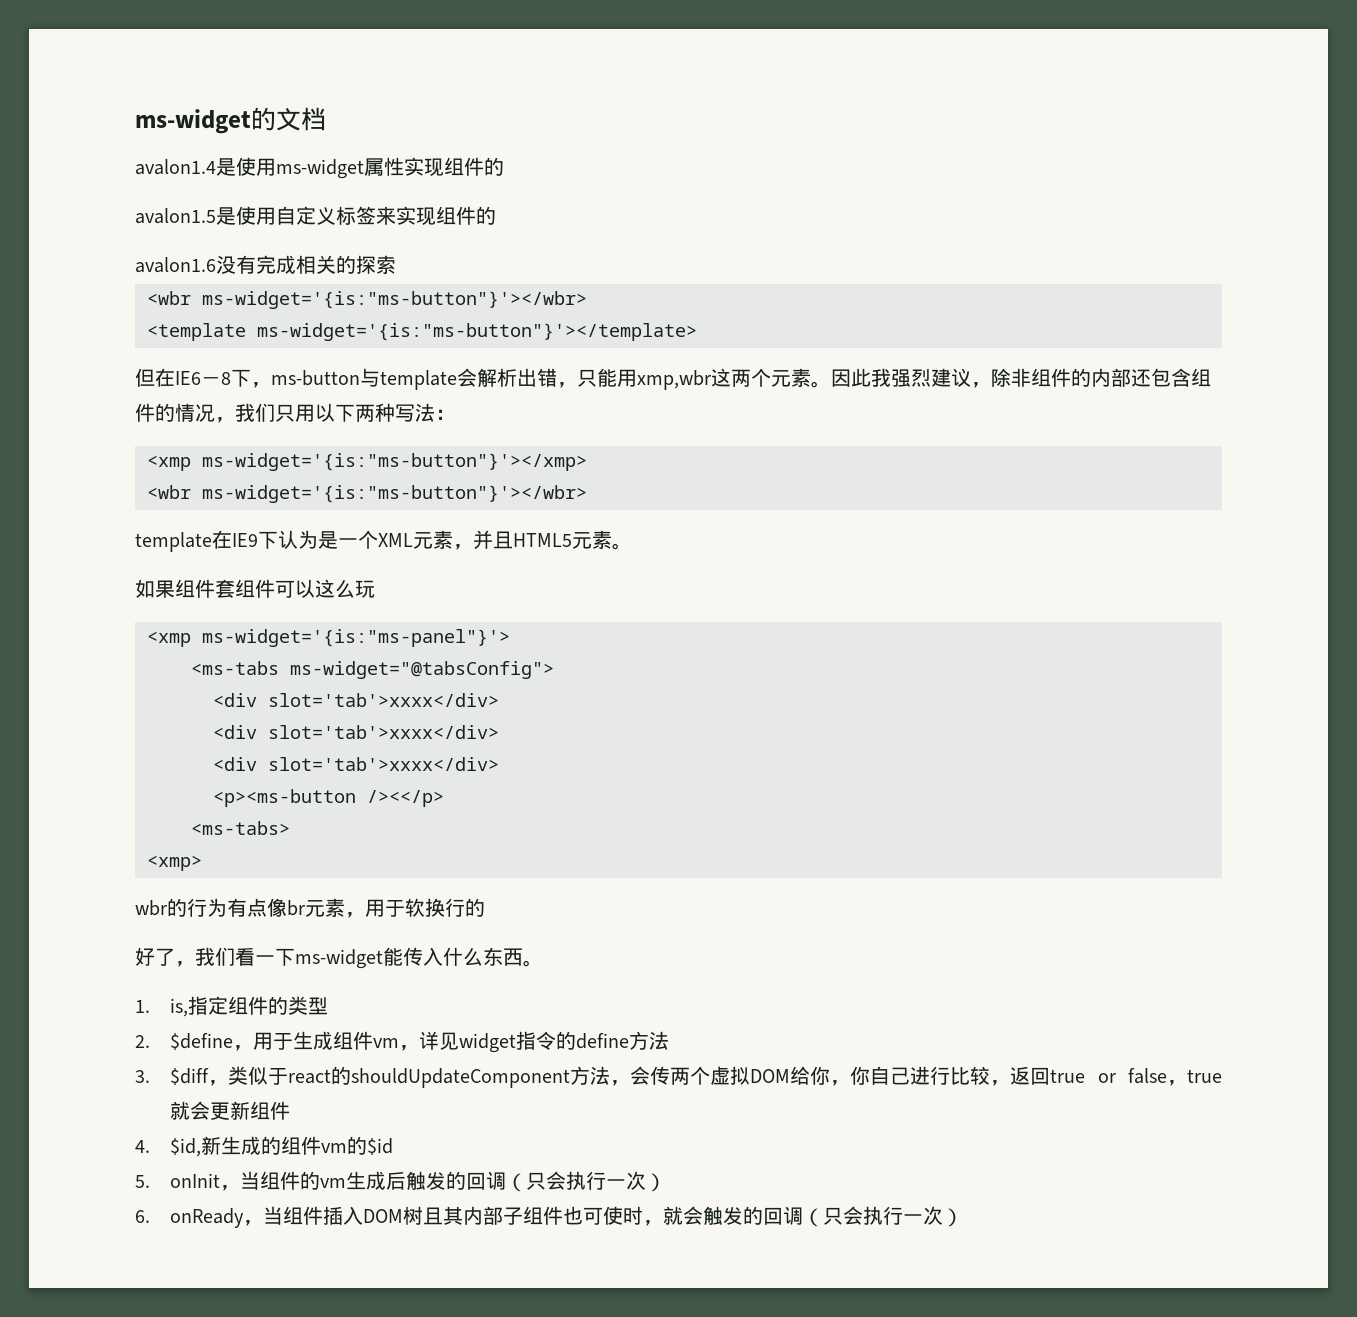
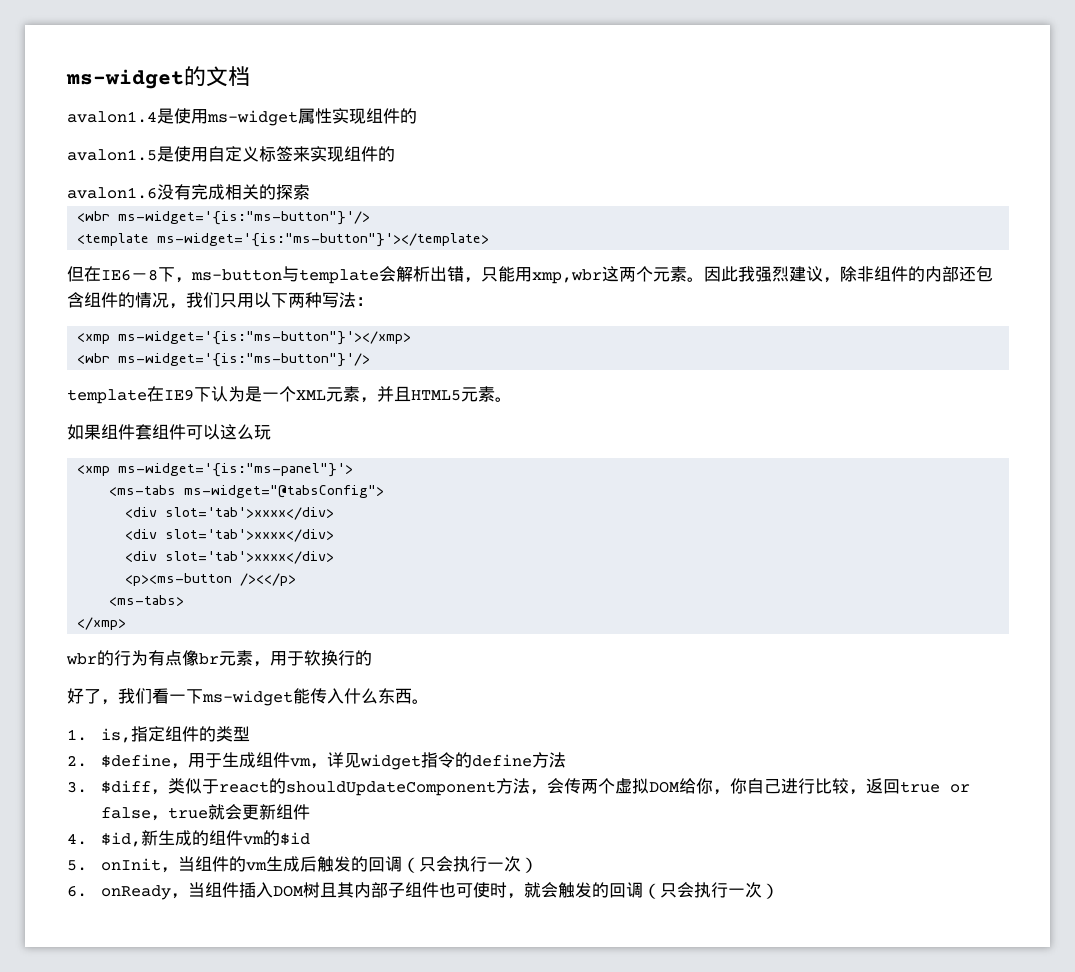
[202,291,587,309] ms-widget='{is:"ms-button"}'></wbr> -> [118,211,371,225] ms-widget='{is:"ms-button"}'/>
[202,485,587,503] ms-widget='{is:"ms-button"}'></wbr> -> [118,353,371,367] ms-widget='{is:"ms-button"}'/>
[147,855,202,871] <xmp> -> [77,617,127,630] </xmp>

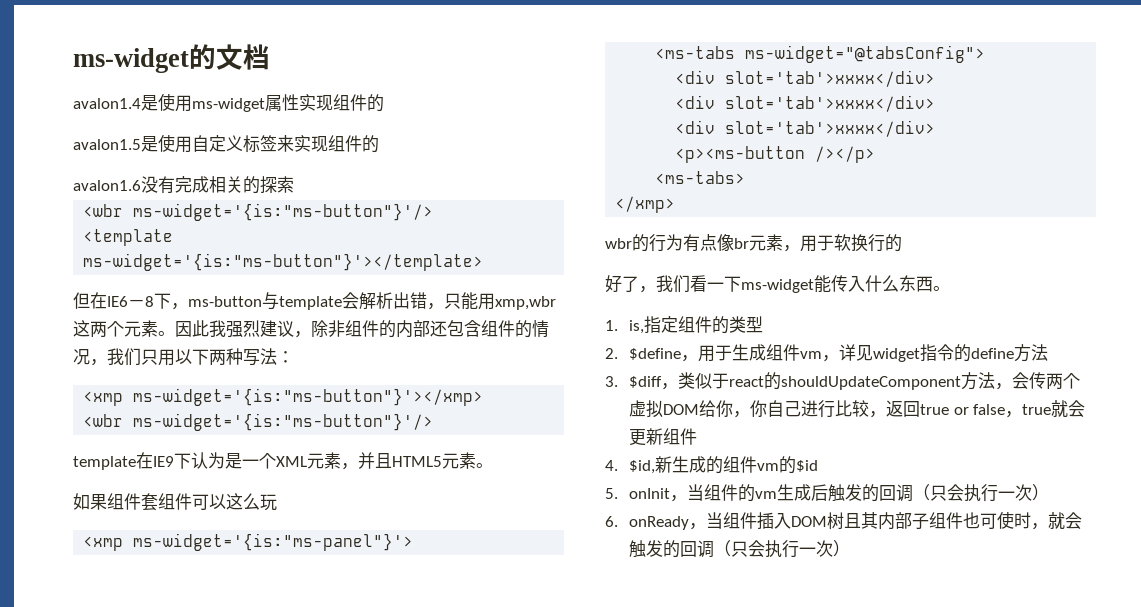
[240,573,297,586] /><</p> -> [815,146,876,163] /></p>

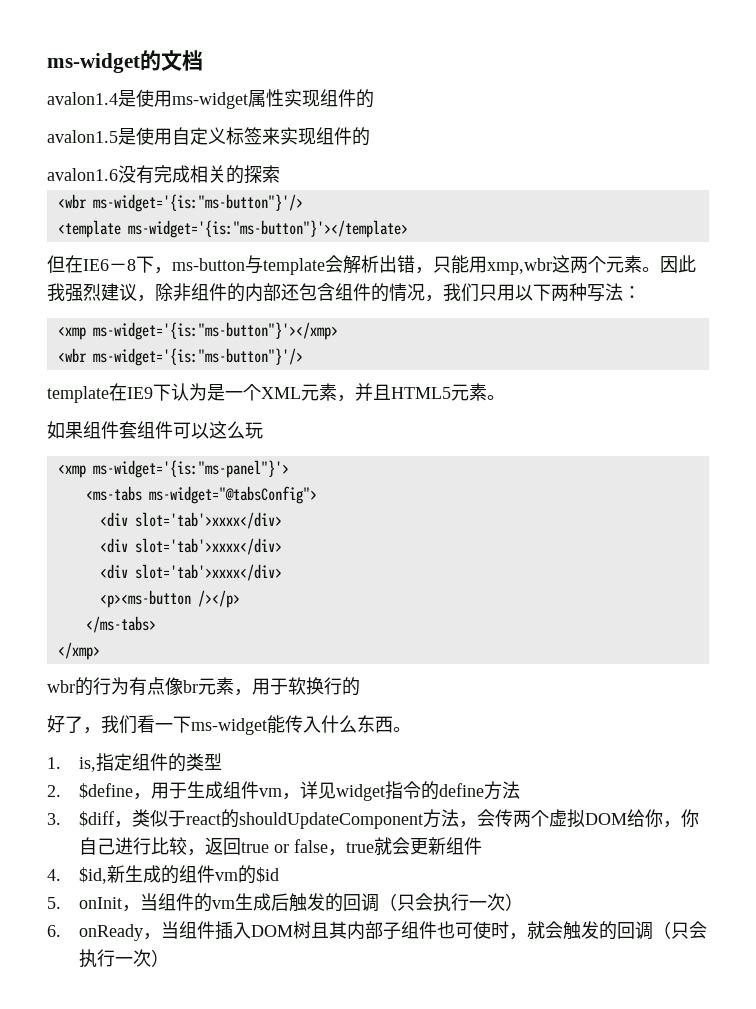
[655,171,746,184] <ms-tabs> -> [85,616,156,633] </ms-tabs>

